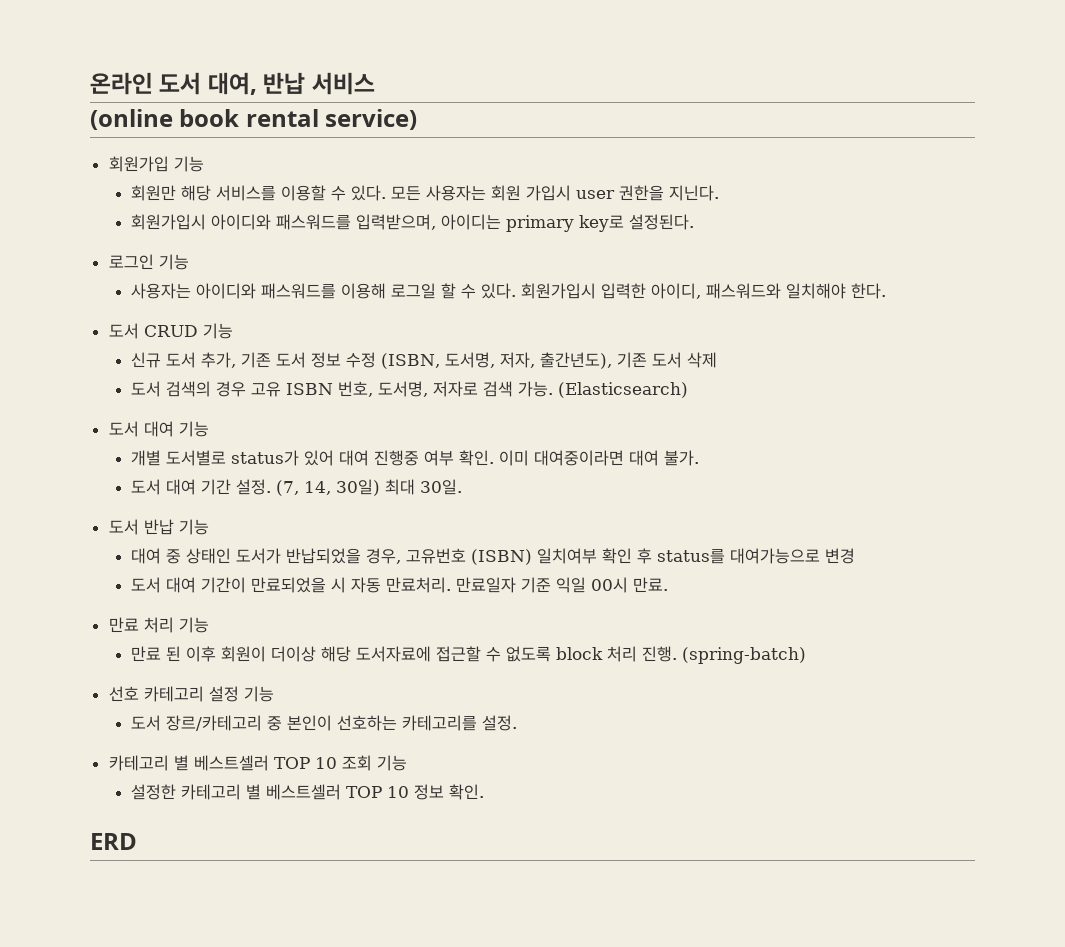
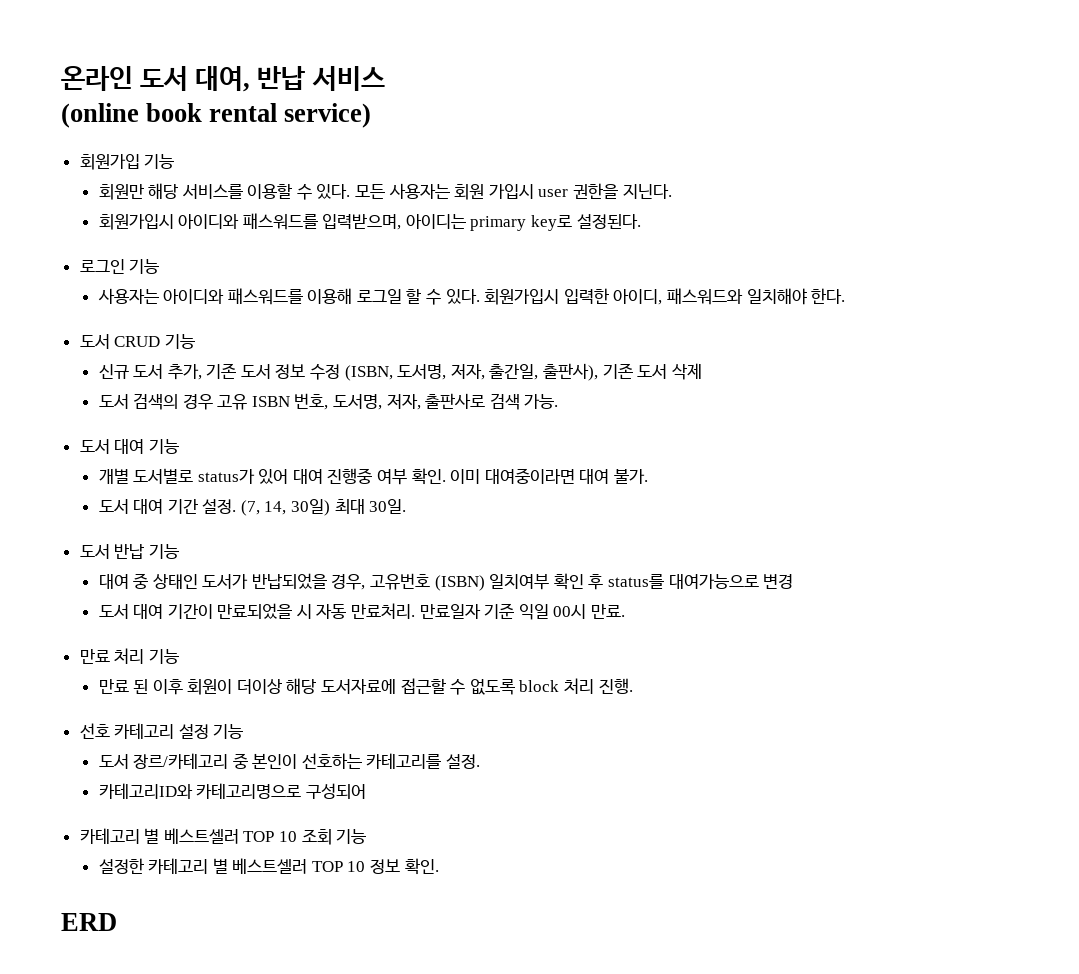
[539,352,612,369] 출간년도), -> [489,363,599,381] 출간일, 출판사),
[432,381,478,397] 저자로 -> [386,393,486,410] 저자, 출판사로
[557,382,688,398] (Elasticsearch) -> (559, 401) none
[681,647,806,664] (spring-batch) -> (633, 686) none
(517, 723) none -> [98,783,366,799] // 카테고리ID와 카테고리명으로 구성되어

